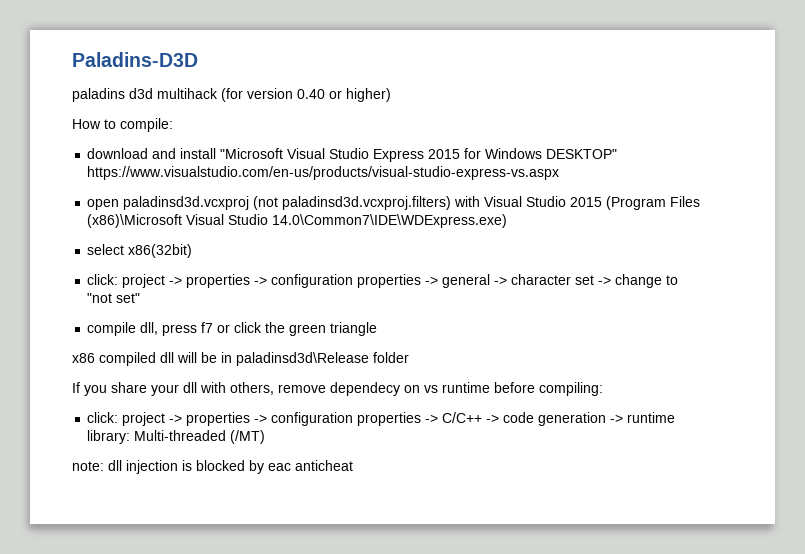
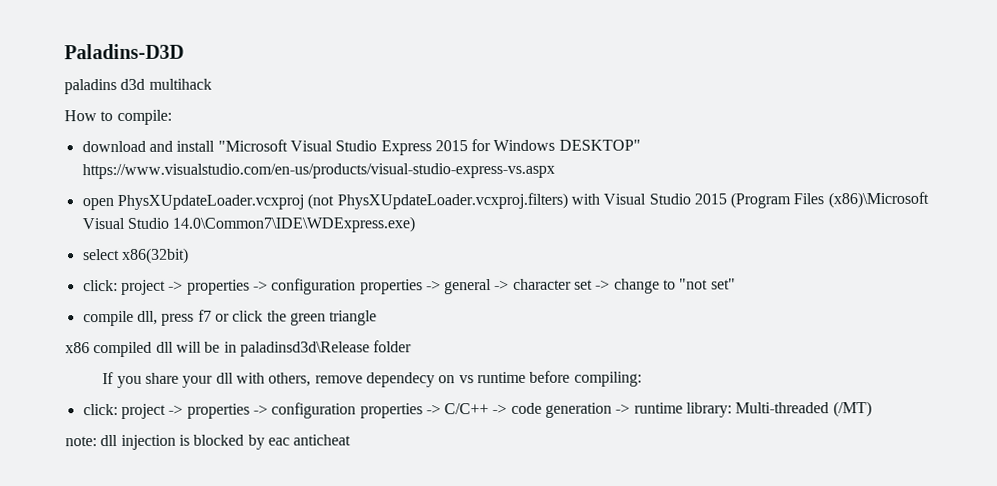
[221,88,391,102] (for version 0.40 or higher) -> (212, 84) none
[123,196,452,210] paladinsd3d.vcxproj (not paladinsd3d.vcxproj.filters) -> [116,192,568,210] PhysXUpdateLoader.vcxproj (not PhysXUpdateLoader.vcxproj.filters)

